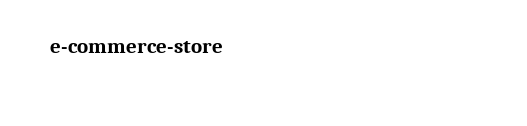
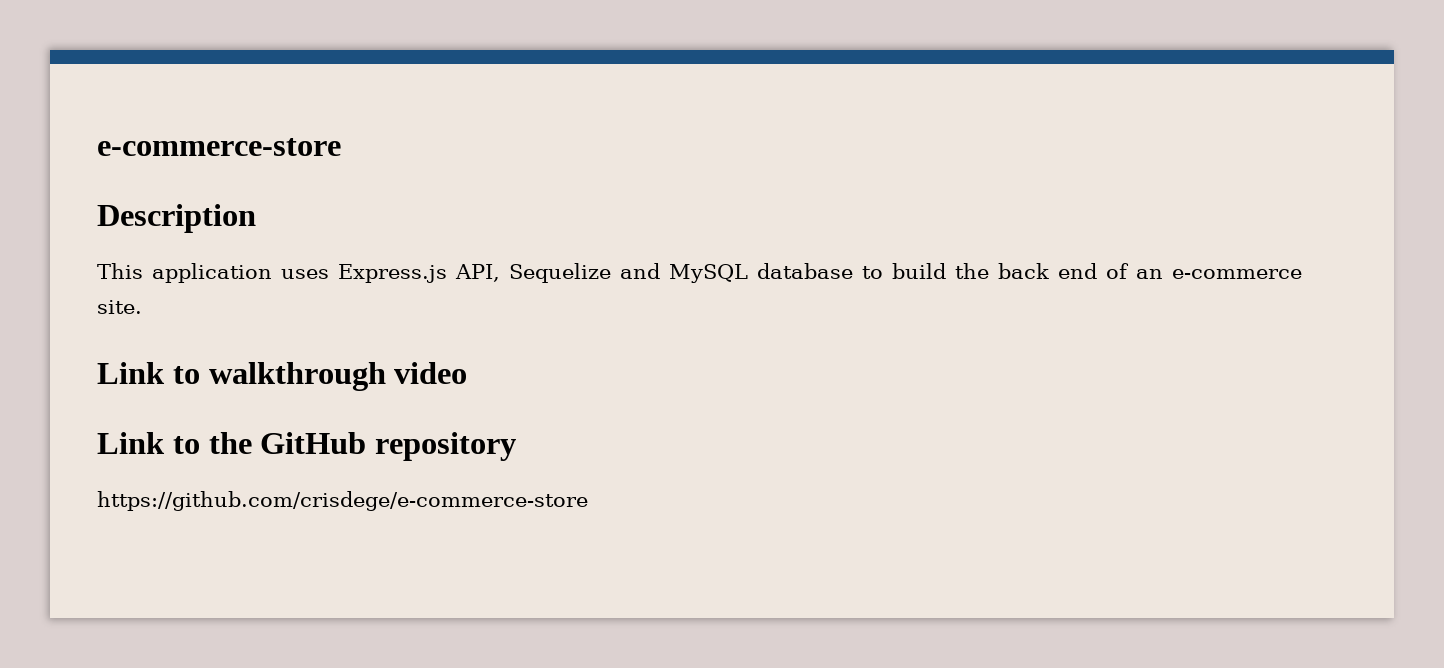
(223, 47) none -> [97,204,256,233] [97,263,1302,283] [97,300,142,314] [97,362,468,391] [97,432,517,461] [97,491,588,511] // Description // This application uses Express.js API, Sequelize and MySQL database to build the back end of an e-commerce site. // Link to walkthrough video // Link to the GitHub repository // https://github.com/crisdege/e-commerce-store

